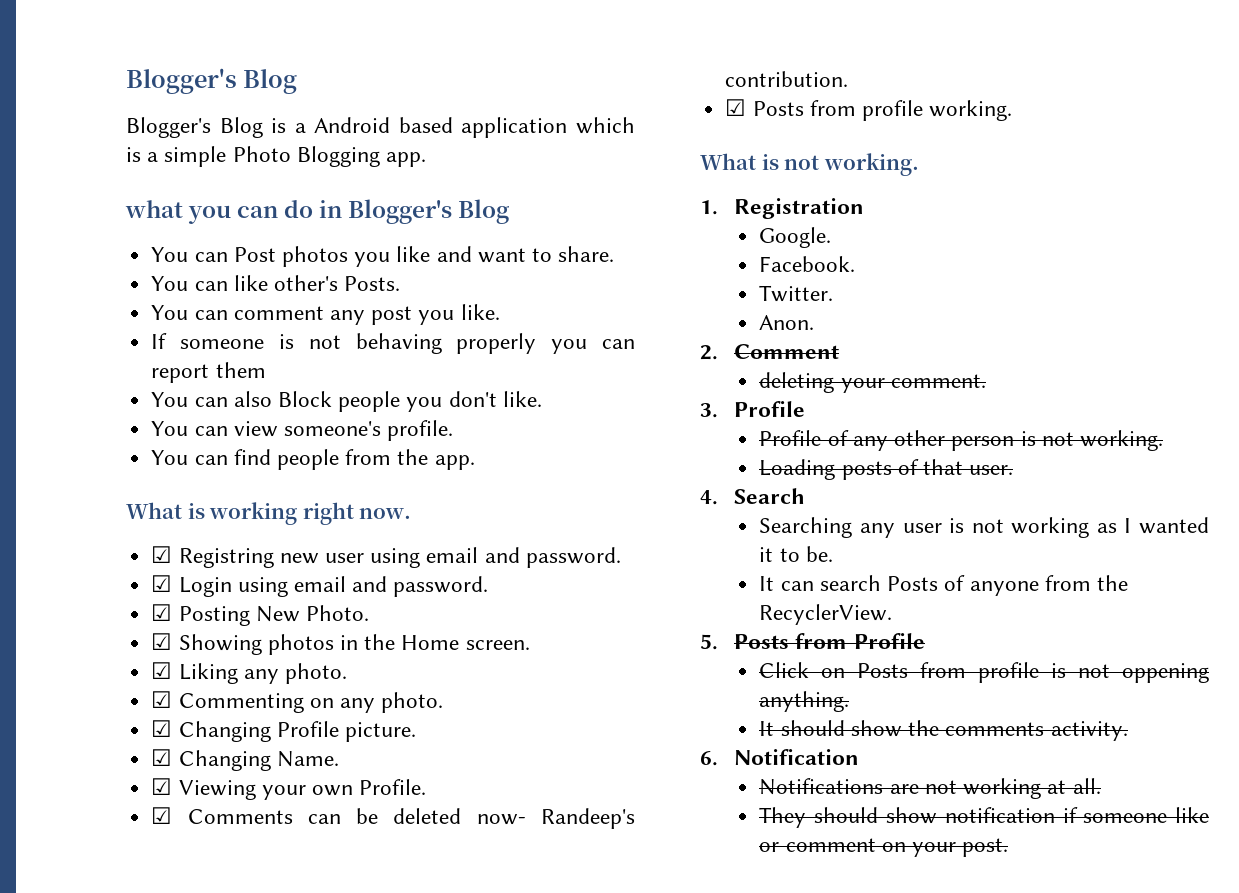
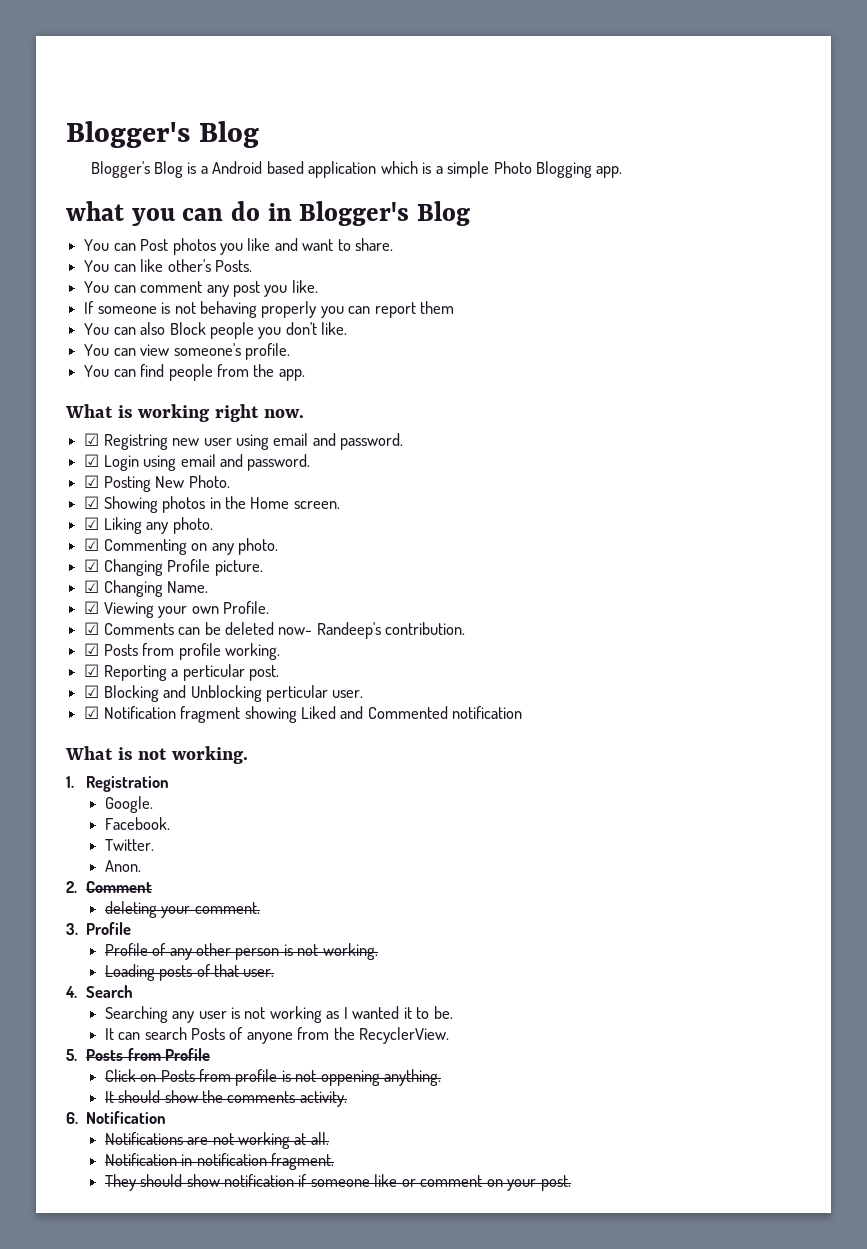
(1013, 110) none -> [84,664,279,681] [84,685,364,702] [84,706,523,723] // ☑ Reporting a perticular post. // ☑ Blocking and Unblocking perticular user. // ☑ Notification fragment showing Liked and Commented notification
(1101, 786) none -> [104,1153,335,1170] // Notification in notification fragment.

